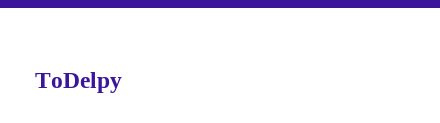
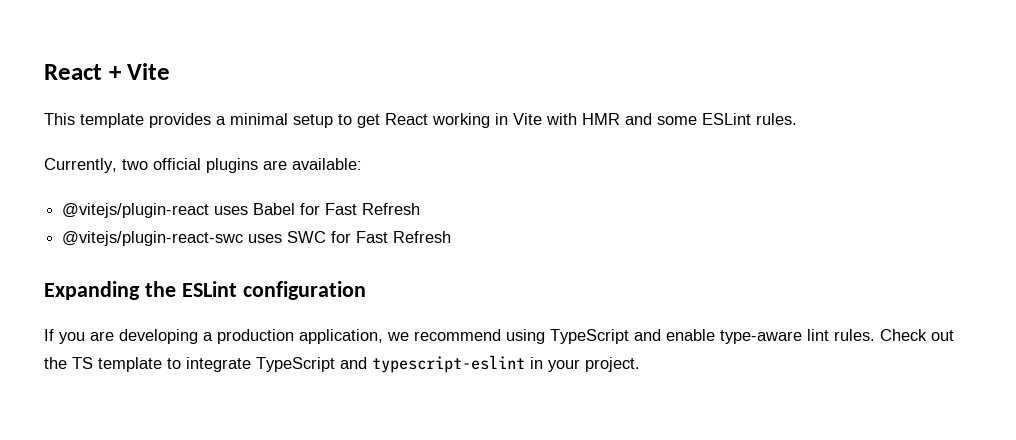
[35,72,122,93] ToDelpy -> [44,63,171,80] [44,113,797,128] [44,158,362,173] [62,203,421,218] [62,231,452,246] [44,281,366,300] [44,329,954,344] [44,355,640,373] React + Vite // This template provides a minimal setup to get React working in Vite with HMR and some ESLint rules. // Currently, two official plugins are available: // @vitejs/plugin-react uses Babel for Fast Refresh // @vitejs/plugin-react-swc uses SWC for Fast Refresh // Expanding the ESLint configuration // If you are developing a production application, we recommend using TypeScript and enable type-aware lint rules. Check out the TS template to integrate TypeScript and typescript-eslint in your project.

